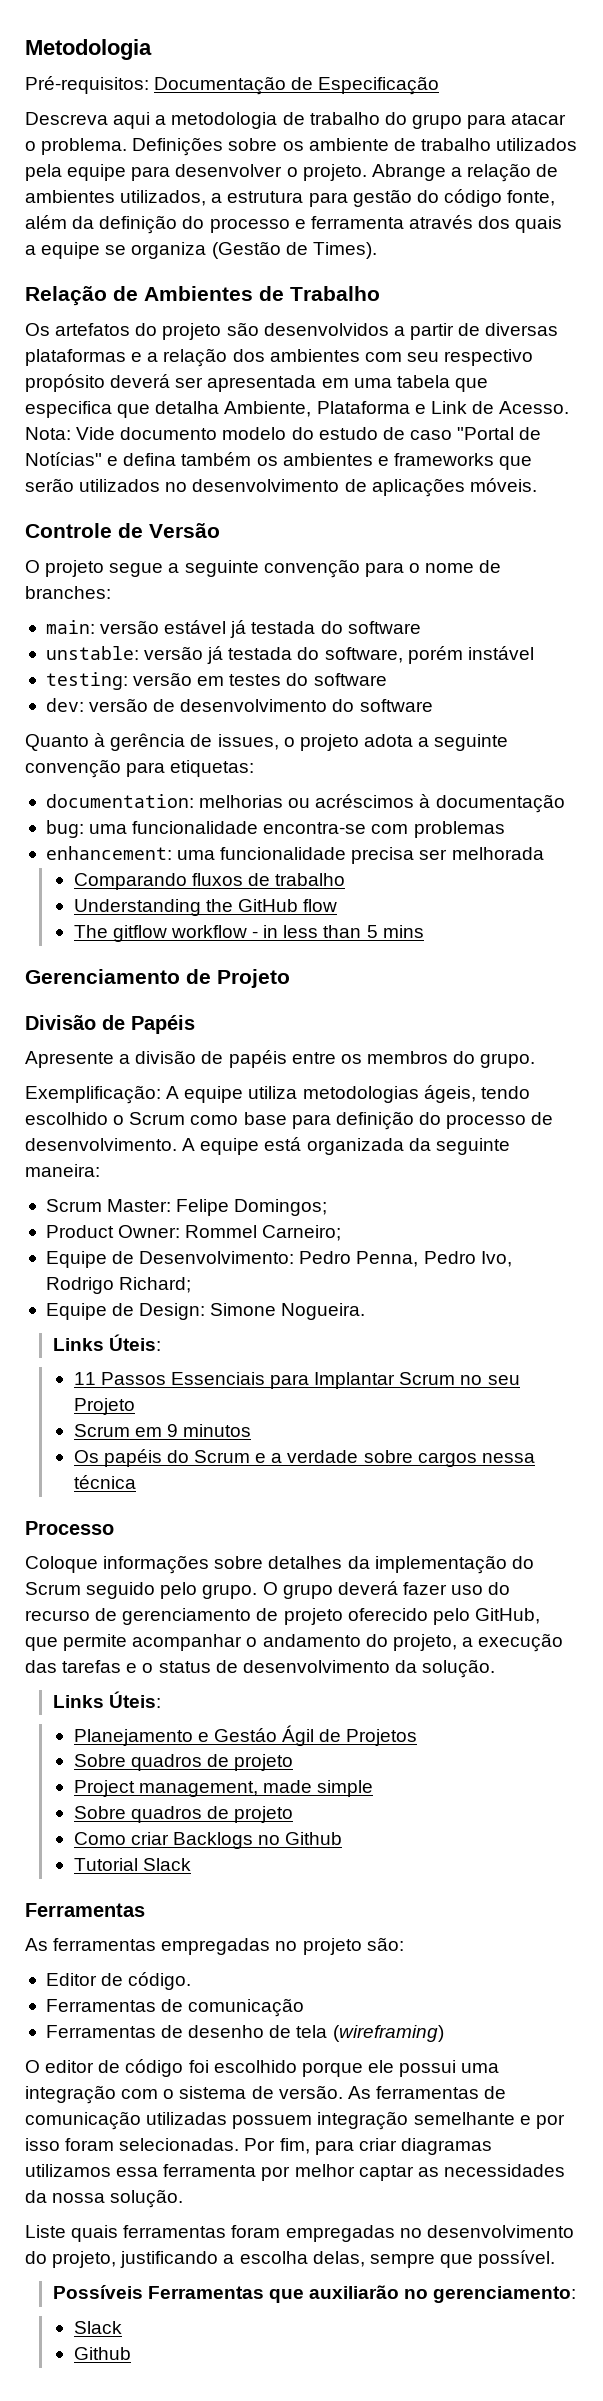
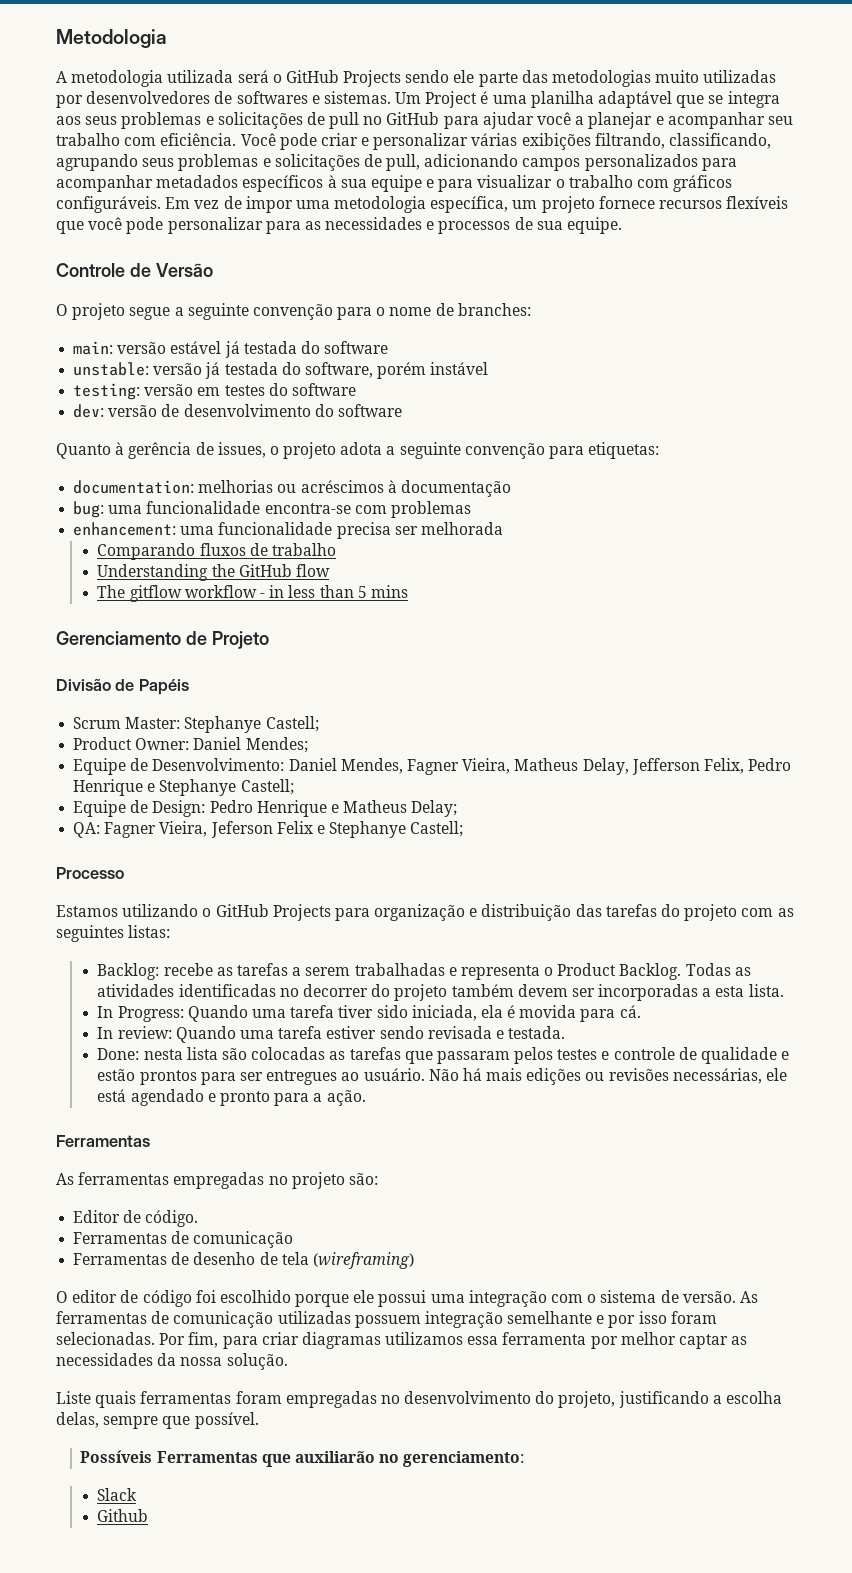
[25,76,440,95] [25,112,567,129] [25,137,578,156] [25,163,559,182] [25,189,556,207] [25,215,563,234] [25,241,377,259] [25,286,380,306] [25,322,559,340] [25,348,534,367] [25,374,488,392] [25,401,570,418] [25,427,542,440] [25,452,533,470] [25,478,537,497] Pré-requisitos: Documentação de Especificação // Descreva aqui a metodologia de trabalho do grupo para atacar o problema. Definições sobre os ambiente de trabalho utilizados pela equipe para desenvolver o projeto. Abrange a relação de ambientes utilizados, a estrutura para gestão do código fonte, além da definição do processo e ferramenta através dos quais a equipe se organiza (Gestão de Times). // Relação de Ambientes de Trabalho // Os artefatos do projeto são desenvolvidos a partir de diversas plataformas e a relação dos ambientes com seu respectivo propósito deverá ser apresentada em uma tabela que especifica que detalha Ambiente, Plataforma e Link de Acesso. Nota: Vide documento modelo do estudo de caso "Portal de Notícias" e defina também os ambientes e frameworks que serão utilizados no desenvolvimento de aplicações móveis. -> [56,70,777,87] [56,91,780,108] [56,112,793,129] [56,133,772,150] [56,154,737,171] [56,175,733,192] [56,196,789,213] [56,217,623,234] A metodologia utilizada será o GitHub Projects sendo ele parte das metodologias muito utilizadas por desenvolvedores de softwares e sistemas. Um Project é uma planilha adaptável que se integra aos seus problemas e solicitações de pull no GitHub para ajudar você a planejar e acompanhar seu trabalho com eficiência. Você pode criar e personalizar várias exibições filtrando, classificando, agrupando seus problemas e solicitações de pull, adicionando campos personalizados para acompanhar metadados específicos à sua equipe e para visualizar o trabalho com gráficos configuráveis. Em vez de impor uma metodologia específica, um projeto fornece recursos flexíveis que você pode personalizar para as necessidades e processos de sua equipe.
[25,1050,536,1068] [25,1085,530,1104] [25,1111,554,1130] [25,1137,510,1155] [25,1164,100,1177] // Apresente a divisão de papéis entre os membros do grupo. // Exemplificação: A equipe utiliza metodologias ágeis, tendo escolhido o Scrum como base para definição do processo de desenvolvimento. A equipe está organizada da seguinte maneira: -> (189, 687) none
[176,1199,328,1216] Felipe Domingos; -> [184,716,319,733] Stephanye Castell;
[185,1225,342,1241] Rommel Carneiro; -> [193,737,308,753] Daniel Mendes;
[299,1251,512,1267] [45,1277,192,1294] [45,1303,366,1320] [52,1334,161,1351] [73,1372,520,1389] [73,1398,135,1415] [73,1424,251,1437] [73,1449,535,1467] [73,1475,136,1489] [25,1521,114,1535] [25,1555,534,1574] [25,1581,511,1599] [25,1608,540,1625] [25,1633,564,1652] [25,1659,496,1678] [52,1691,161,1708] [73,1725,418,1746] [73,1754,293,1771] [73,1780,373,1797] [73,1806,293,1823] [73,1832,343,1849] [73,1858,191,1871] Pedro Penna, Pedro Ivo, Rodrigo Richard; // Equipe de Design: Simone Nogueira. // Links Úteis: // 11 Passos Essenciais para Implantar Scrum no seu Projeto // Scrum em 9 minutos // Os papéis do Scrum e a verdade sobre cargos nessa técnica // Processo // Coloque informações sobre detalhes da implementação do Scrum seguido pelo grupo. O grupo deverá fazer uso do recurso de gerenciamento de projeto oferecido pelo GitHub, que permite acompanhar o andamento do projeto, a execução das tarefas e o status de desenvolvimento da solução. // Links Úteis: // Planejamento e Gestáo Ágil de Projetos // Sobre quadros de projeto // Project management, made simple // Sobre quadros de projeto // Como criar Backlogs no Github // Tutorial Slack -> [288,758,792,775] [73,779,294,796] [73,800,458,817] [73,821,464,838] [56,867,124,879] [56,904,794,921] [56,925,171,942] [97,963,751,980] [97,984,784,1001] [97,1005,641,1022] [97,1026,566,1043] [97,1047,790,1064] [97,1068,788,1085] [97,1089,366,1106] Daniel Mendes, Fagner Vieira, Matheus Delay, Jefferson Felix, Pedro Henrique e Stephanye Castell; // Equipe de Design: Pedro Henrique e Matheus Delay; // QA: Fagner Vieira, Jeferson Felix e Stephanye Castell; // Processo // Estamos utilizando o GitHub Projects para organização e distribuição das tarefas do projeto com as seguintes listas: // Backlog: recebe as tarefas a serem trabalhadas e representa o Product Backlog. Todas as atividades identificadas no decorrer do projeto também devem ser incorporadas a esta lista. // In Progress: Quando uma tarefa tiver sido iniciada, ela é movida para cá. // In review: Quando uma tarefa estiver sendo revisada e testada. // Done: nesta lista são colocadas as tarefas que passaram pelos testes e controle de qualidade e estão prontos para ser entregues ao usuário. Não há mais edições ou revisões necessárias, ele está agendado e pronto para a ação.

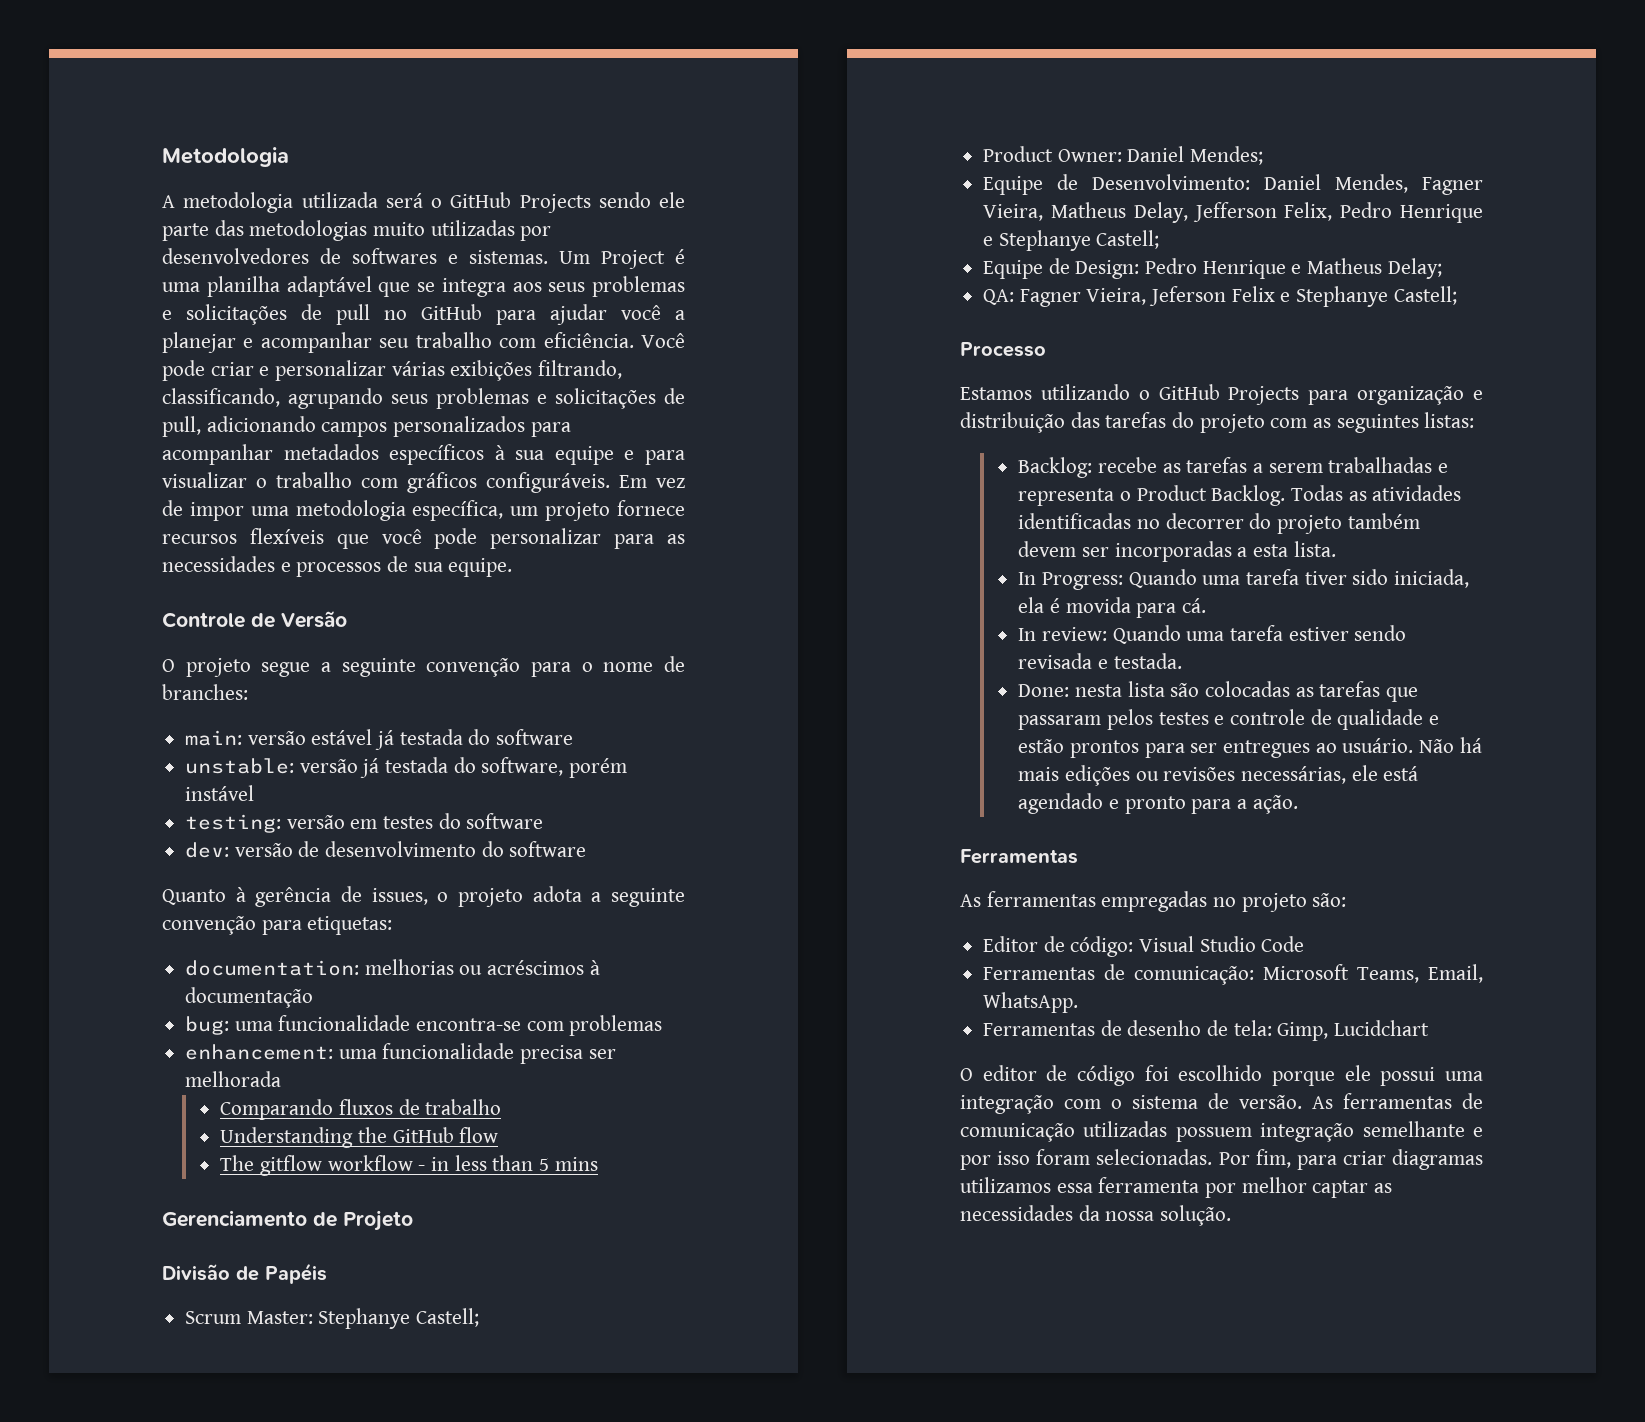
[145,1210,199,1227] [73,1231,294,1248] código. // Ferramentas de comunicação -> [1070,936,1305,957] [983,964,1483,985] [983,992,1079,1013] código: Visual Studio Code // Ferramentas de comunicação: Microsoft Teams, Email, WhatsApp.
[281,1252,414,1269] tela (wireframing) -> [1233,1020,1430,1041] tela: Gimp, Lucidchart
[56,1391,783,1408] [56,1412,259,1429] [80,1450,525,1467] [97,1488,138,1501] [97,1509,149,1522] // Liste quais ferramentas foram empregadas no desenvolvimento do projeto, justificando a escolha delas, sempre que possível. // Possíveis Ferramentas que auxiliarão no gerenciamento: // Slack // Github -> (1232, 1215) none

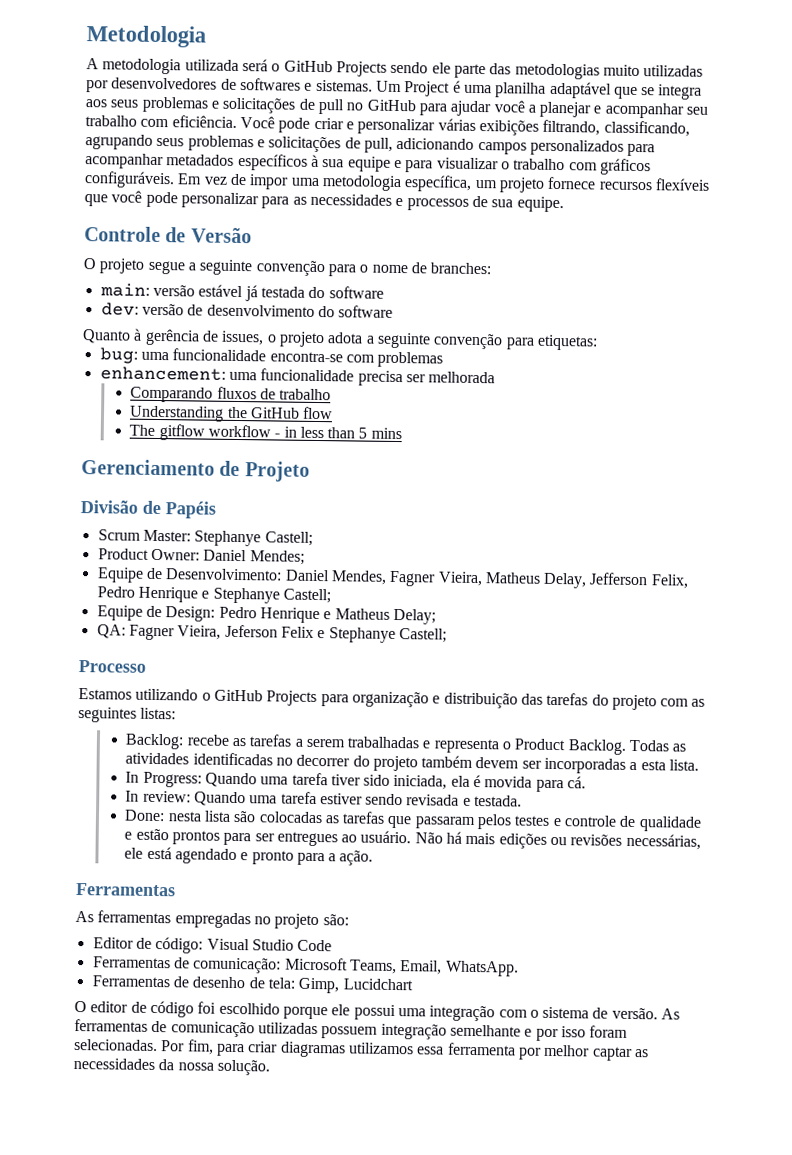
[185,757,628,778] [185,785,255,801] [185,813,544,833] // unstable: versão já testada do software, porém instável // testing: versão em testes do software -> (384, 292) none
[185,959,600,976] [185,987,314,1008] // documentation: melhorias ou acréscimos à documentação -> (598, 342) none

